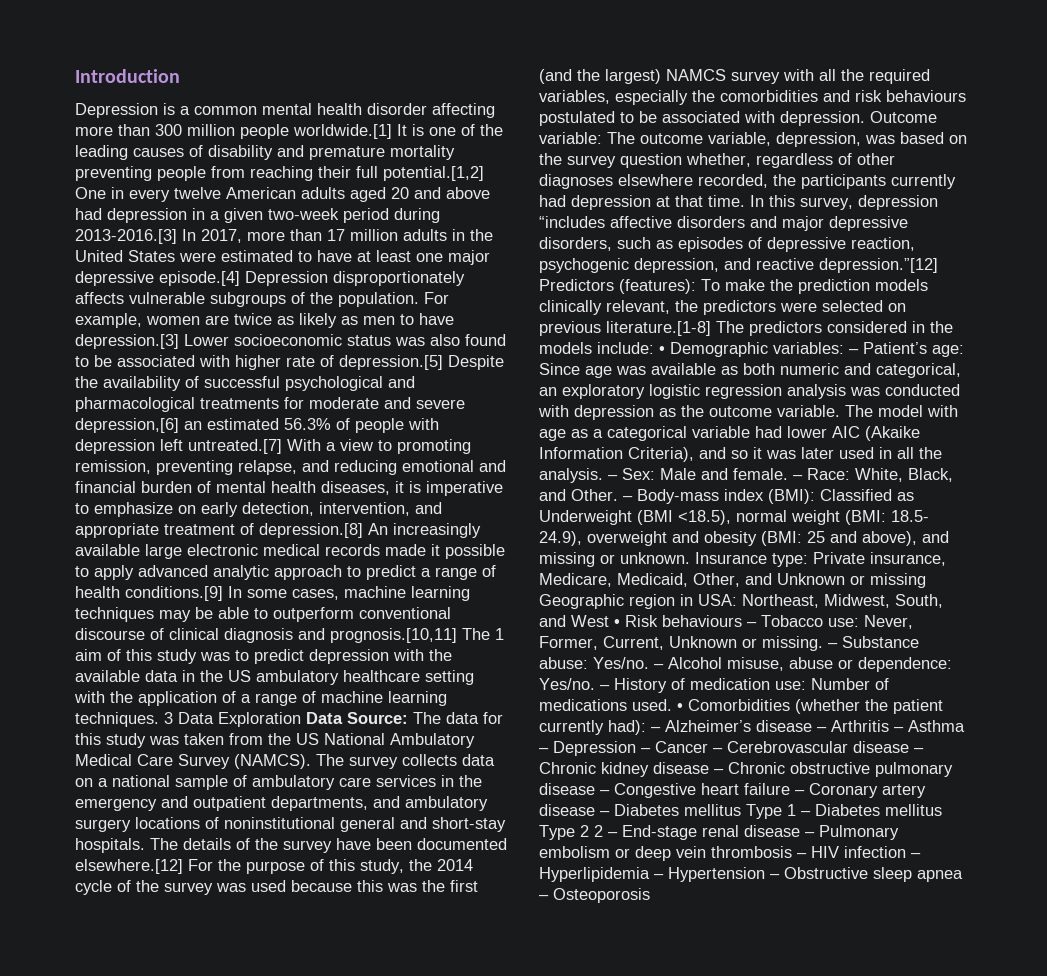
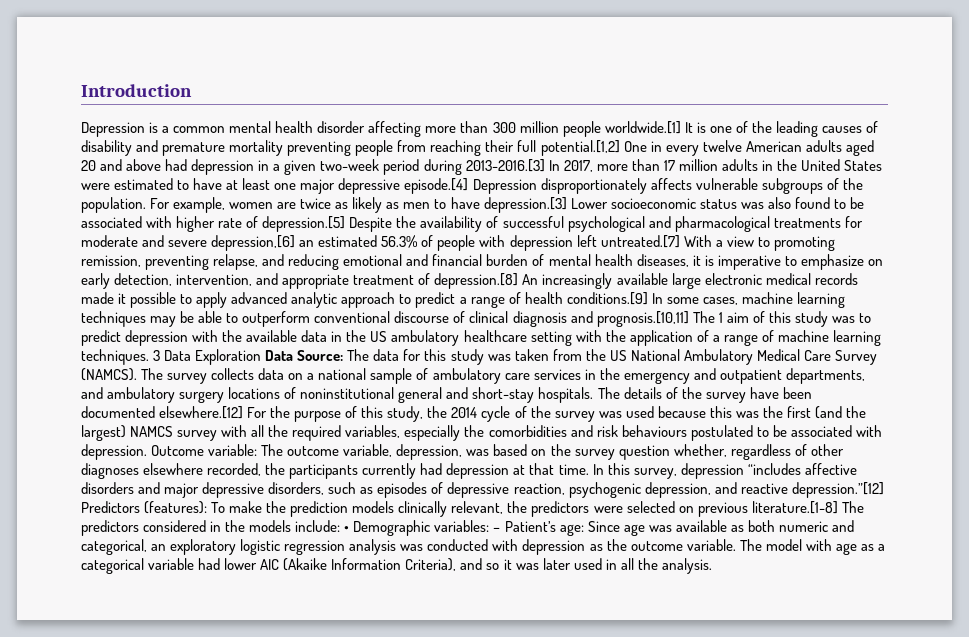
[608,468,953,482] [539,489,914,504] [539,510,929,525] [539,531,949,546] [539,552,946,567] [539,573,926,588] [539,594,943,609] [539,615,913,629] [539,636,919,651] [539,657,952,672] [539,678,889,693] [539,699,943,714] [539,720,965,735] [539,741,924,756] [539,762,953,777] [539,783,926,798] [539,804,942,819] [539,825,899,840] [539,846,921,861] [539,867,963,882] [539,888,650,903] – Sex: Male and female. – Race: White, Black, and Other. – Body-mass index (BMI): Classified as Underweight (BMI <18.5), normal weight (BMI: 18.5- 24.9), overweight and obesity (BMI: 25 and above), and missing or unknown. Insurance type: Private insurance, Medicare, Medicaid, Other, and Unknown or missing Geographic region in USA: Northeast, Midwest, South, and West • Risk behaviours – Tobacco use: Never, Former, Current, Unknown or missing. – Substance abuse: Yes/no. – Alcohol misuse, abuse or dependence: Yes/no. – History of medication use: Number of medications used. • Comorbidities (whether the patient currently had): – Alzheimer’s disease – Arthritis – Asthma – Depression – Cancer – Cerebrovascular disease – Chronic kidney disease – Chronic obstructive pulmonary disease – Congestive heart failure – Coronary artery disease – Diabetes mellitus Type 1 – Diabetes mellitus Type 2 2 – End-stage renal disease – Pulmonary embolism or deep vein thrombosis – HIV infection – Hyperlipidemia – Hypertension – Obstructive sleep apnea – Osteoporosis -> (712, 566) none

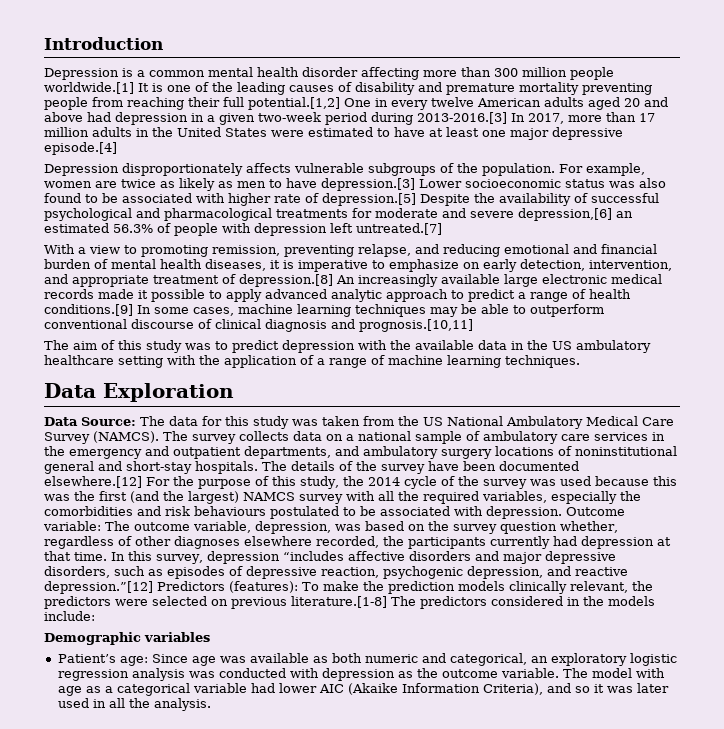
(469, 186) none -> (117, 148) //
(680, 241) none -> (442, 229) //
[692,311,723,323] The 1 -> [44,340,69,350] // The
[153,350,161,361] 3 -> (580, 361) //
(262, 357) none -> (234, 392) //
[344,520,501,536] • Demographic variables: – -> [44,632,210,645] // Demographic variables //

